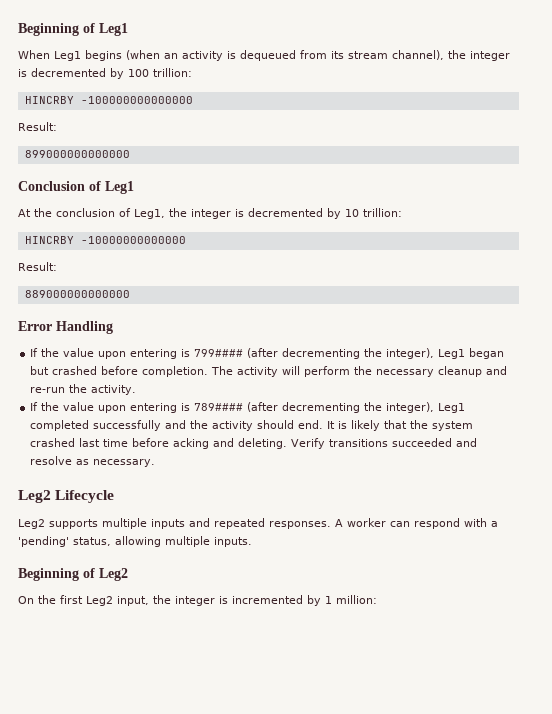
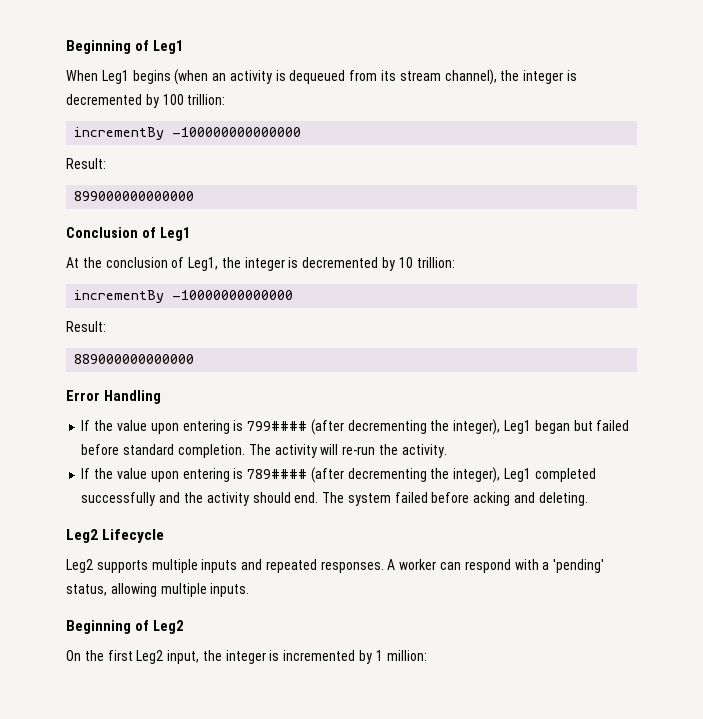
[24,96,74,104] HINCRBY -> [74,127,165,140] incrementBy
[24,236,74,244] HINCRBY -> [74,290,165,303] incrementBy
[52,366,139,375] crashed before -> [596,420,630,431] [81,444,175,455] failed before standard
[304,366,508,377] perform the necessary cleanup and -> (339, 449) none
[327,420,474,431] [30,438,478,449] [30,456,156,467] It is likely that the system crashed last time before acking and deleting. Verify transitions succeeded and resolve as necessary. -> [322,492,588,506] The system failed before acking and deleting.

